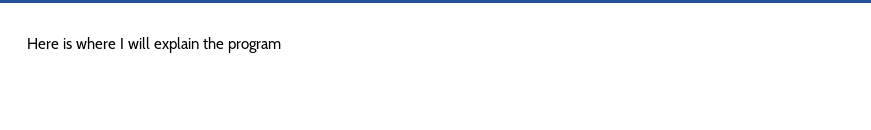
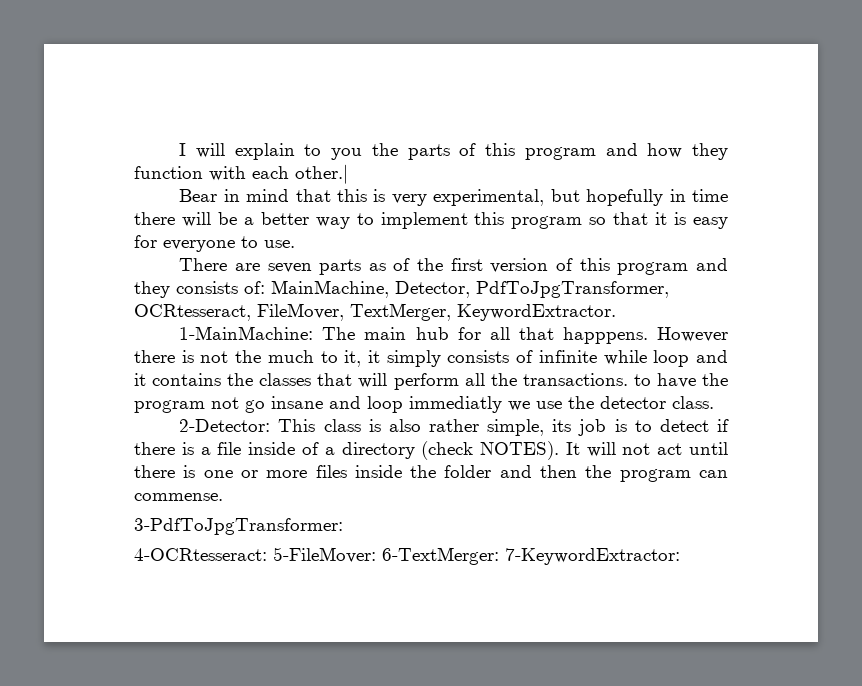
[27,37,282,53] Here is where I will explain the program -> [179,143,728,160] [134,164,348,184] [179,189,728,206] [134,212,729,229] [134,235,295,252] [179,258,728,275] [134,280,669,298] [134,303,616,321] [179,326,728,344] [134,350,728,367] [134,373,728,390] [134,396,714,413] [179,419,729,436] [134,441,728,460] [134,465,729,482] [134,493,223,501] [134,518,343,535] [134,547,680,565] I will explain to you the parts of this program and how they function with each other.| // Bear in mind that this is very experimental, but hopefully in time there will be a better way to implement this program so that it is easy for everyone to use. // There are seven parts as of the first version of this program and they consists of: MainMachine, Detector, PdfToJpgTransformer, OCRtesseract, FileMover, TextMerger, KeywordExtractor. // 1-MainMachine: The main hub for all that happpens. However there is not the much to it, it simply consists of infinite while loop and it contains the classes that will perform all the transactions. to have the program not go insane and loop immediatly we use the detector class. // 2-Detector: This class is also rather simple, its job is to detect if there is a file inside of a directory (check NOTES). It will not act until there is one or more files inside the folder and then the program can commense. // 3-PdfToJpgTransformer: // 4-OCRtesseract: 5-FileMover: 6-TextMerger: 7-KeywordExtractor:

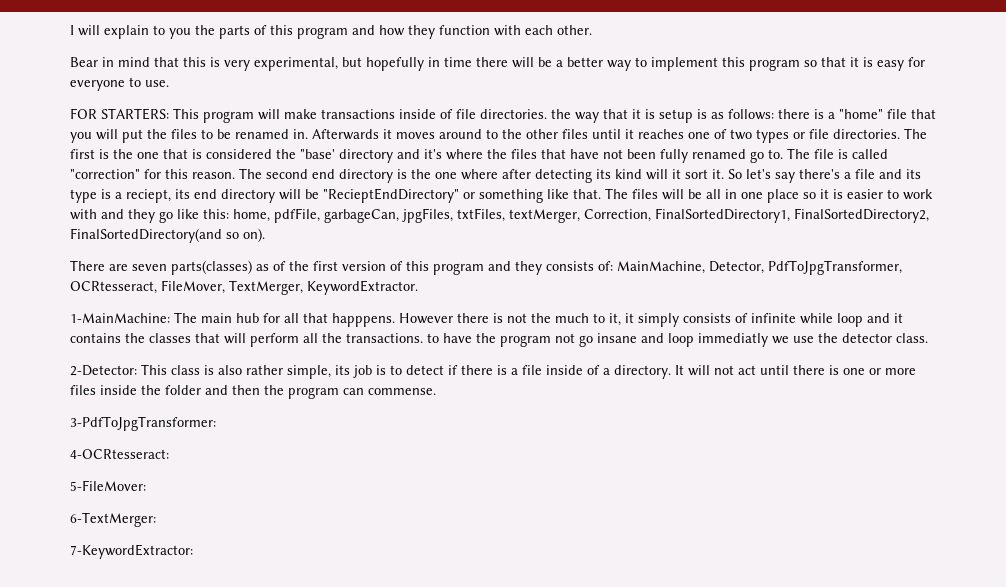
[295,164,348,184] other.| -> [557,25,592,35] other.
(295, 244) none -> [70,108,936,123] [70,128,927,143] [70,148,888,163] [70,168,921,183] [70,188,933,203] [70,208,929,223] [70,228,265,243] // FOR STARTERS: This program will make transactions inside of file directories. the way that it is setup is as follows: there is a "home" file that you will put the files to be renamed in. Afterwards it moves around to the other files until it reaches one of two types or file directories. The first is the one that is considered the "base' directory and it's where the files that have not been fully renamed go to. The file is called "correction" for this reason. The second end directory is the one where after detecting its kind will it sort it. So let's say there's a file and its type is a reciept, its end directory will be "RecieptEndDirectory" or something like that. The files will be all in one place so it is easier to work with and they go like this: home, pdfFile, garbageCan, jpgFiles, txtFiles, textMerger, Correction, FinalSortedDirectory1, FinalSortedDirectory2, FinalSortedDirectory(and so on).
[319,259,362,275] parts -> [171,260,252,275] parts(classes)
[341,441,560,460] directory (check NOTES). -> [614,365,671,379] directory.
(267, 554) none -> (169, 454) //
(376, 555) none -> (146, 485) //
(499, 556) none -> (156, 519) //

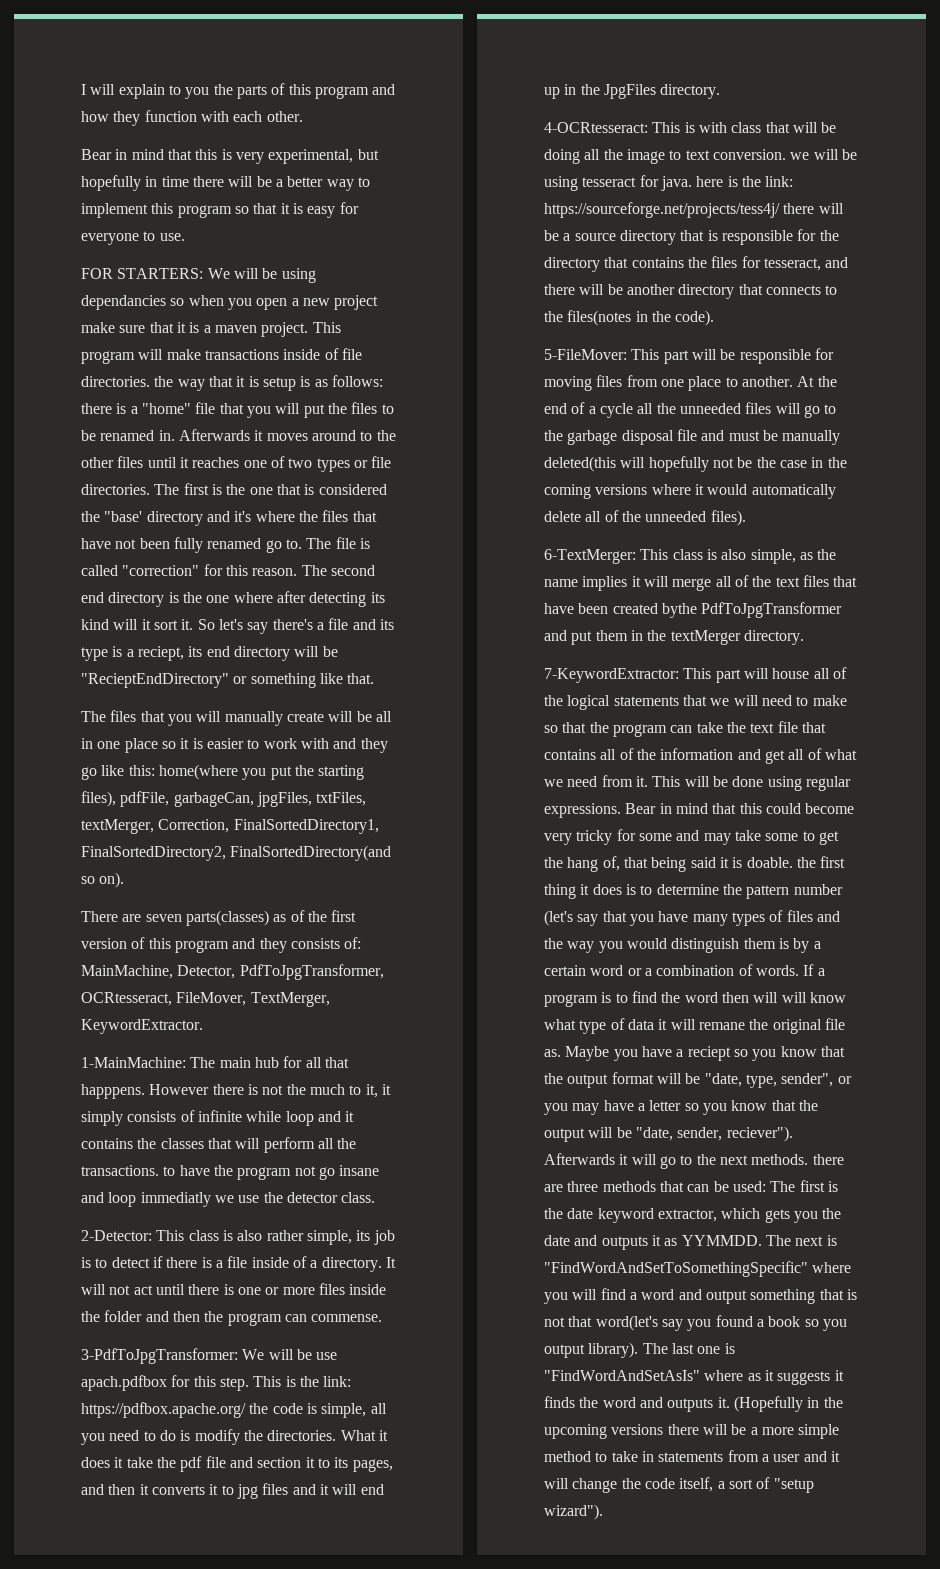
(169, 114) none -> [207,268,316,283] [81,295,379,310] [81,322,309,337] We will be using dependancies so when you open a new project make sure that it is a maven project.
(601, 194) none -> (375, 678) //
(658, 194) none -> [140,711,324,726] that you will manually create
[233,209,270,222] home, -> [158,764,365,780] [81,791,116,807] home(where you put the starting files),
[70,449,169,459] [70,480,146,491] [70,512,156,527] [70,544,193,559] // 4-OCRtesseract: // 5-FileMover: // 6-TextMerger: // 7-KeywordExtractor: -> [242,1349,338,1360] [81,1375,352,1391] [81,1402,387,1418] [81,1429,388,1445] [81,1456,393,1472] [81,1483,384,1499] [544,84,721,99] [544,122,837,133] [544,149,857,164] [544,175,794,191] [544,202,844,218] [544,229,839,245] [544,256,849,272] [544,284,838,299] [544,310,715,326] [544,348,834,364] [544,375,837,391] [544,402,837,418] [544,429,841,445] [544,456,847,472] [544,484,836,499] [544,510,746,526] [544,549,837,564] [544,575,858,591] [544,602,843,618] [544,630,804,645] [544,667,847,683] [544,695,847,710] [544,721,826,737] [544,748,857,764] [544,775,851,791] [544,803,855,818] [544,829,839,845] [544,856,846,872] [544,884,843,899] [544,910,840,926] [544,938,821,953] [544,964,825,976] [544,991,846,1007] [544,1018,845,1034] [544,1046,845,1061] [544,1072,852,1088] [544,1100,818,1115] [544,1126,793,1142] [544,1153,844,1169] [544,1180,838,1192] [544,1208,842,1223] [544,1235,837,1250] [544,1261,852,1277] [544,1288,857,1304] [544,1315,847,1331] [544,1342,735,1358] [544,1370,844,1385] [544,1396,843,1412] [544,1424,840,1439] [544,1450,840,1462] [544,1477,814,1493] [544,1504,603,1520] We will be use apach.pdfbox for this step. This is the link: https://pdfbox.apache.org/ the code is simple, all you need to do is modify the directories. What it does it take the pdf file and section it to its pages, and then it converts it to jpg files and it will end up in the JpgFiles directory. // 4-OCRtesseract: This is with class that will be doing all the image to text conversion. we will be using tesseract for java. here is the link: https://sourceforge.net/projects/tess4j/ there will be a source directory that is responsible for the directory that contains the files for tesseract, and there will be another directory that connects to the files(notes in the code). // 5-FileMover: This part will be responsible for moving files from one place to another. At the end of a cycle all the unneeded files will go to the garbage disposal file and must be manually deleted(this will hopefully not be the case in the coming versions where it would automatically delete all of the unneeded files). // 6-TextMerger: This class is also simple, as the name implies it will merge all of the text files that have been created bythe PdfToJpgTransformer and put them in the textMerger directory. // 7-KeywordExtractor: This part will house all of the logical statements that we will need to make so that the program can take the text file that contains all of the information and get all of what we need from it. This will be done using regular expressions. Bear in mind that this could become very tricky for some and may take some to get the hang of, that being said it is doable. the first thing it does is to determine the pattern number (let's say that you have many types of files and the way you would distinguish them is by a certain word or a combination of words. If a program is to find the word then will will know what type of data it will remane the original file as. Maybe you have a reciept so you know that the output format will be "date, type, sender", or you may have a letter so you know that the output will be "date, sender, reciever"). Afterwards it will go to the next methods. there are three methods that can be used: The first is the date keyword extractor, which gets you the date and outputs it as YYMMDD. The next is "FindWordAndSetToSomethingSpecific" where you will find a word and output something that is not that word(let's say you found a book so you output library). The last one is "FindWordAndSetAsIs" where as it suggests it finds the word and outputs it. (Hopefully in the upcoming versions there will be a more simple method to take in statements from a user and it will change the code itself, a sort of "setup wizard").

